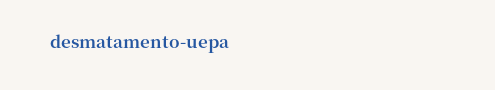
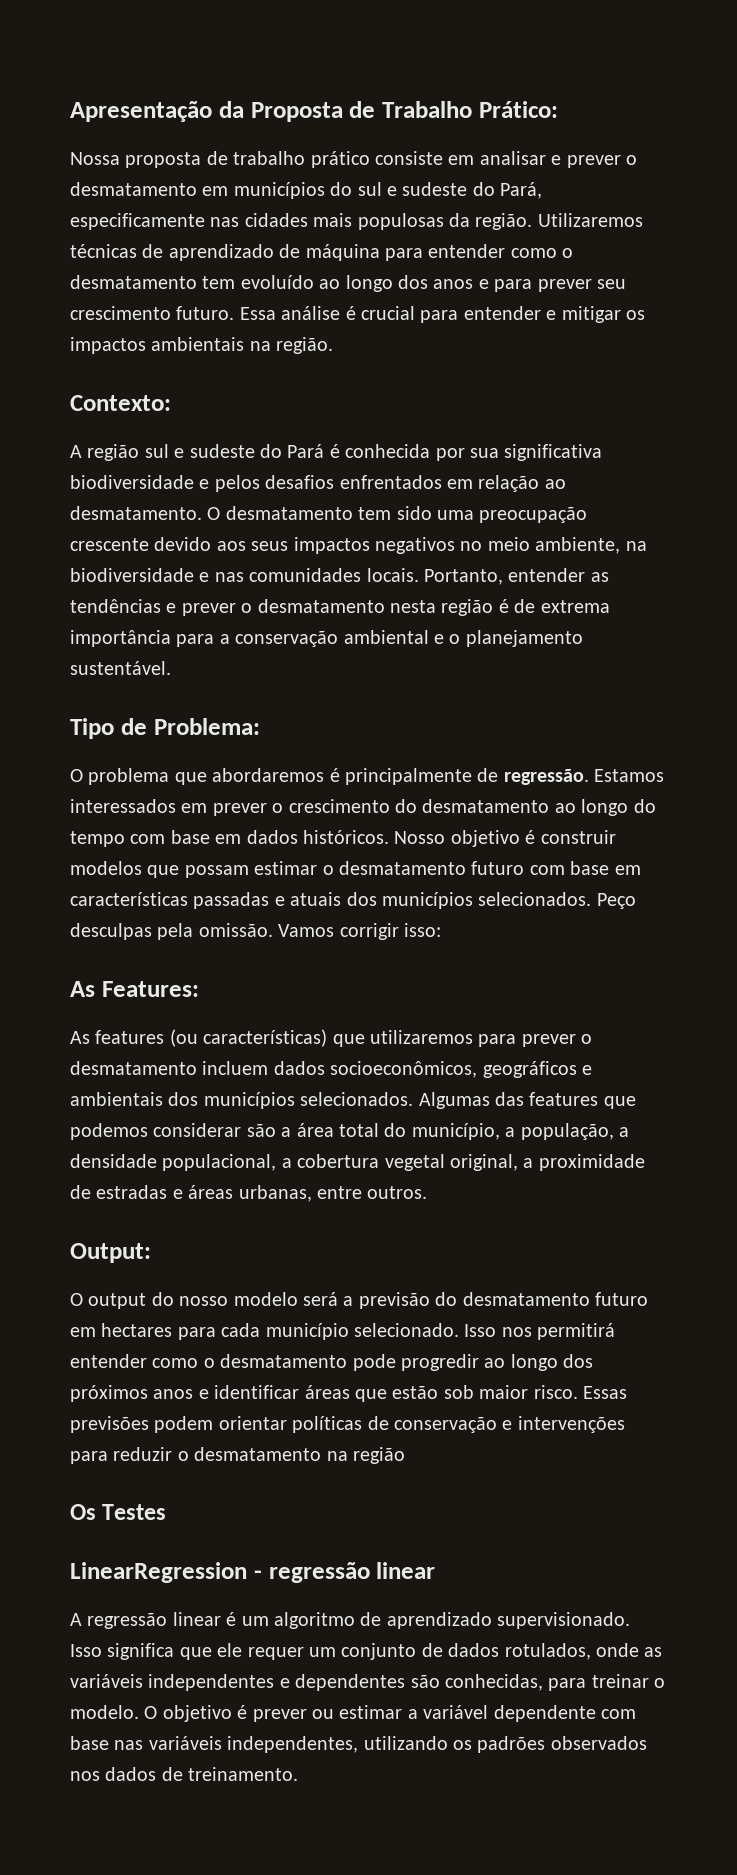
[50,34,229,53] desmatamento-uepa -> [70,101,558,122] [70,151,637,168] [70,182,543,199] [70,213,643,230] [70,244,574,261] [70,275,626,292] [70,306,645,323] [70,337,334,354] [70,395,171,411] [70,444,603,461] [70,475,566,492] [70,506,588,523] [70,537,647,554] [70,568,609,585] [70,599,610,616] [70,630,583,647] [70,661,171,675] [70,718,260,739] [70,768,665,785] [70,799,656,816] [70,830,616,847] [70,861,641,878] [70,892,636,909] [70,923,441,940] [70,981,199,997] [70,1029,593,1047] [70,1061,592,1078] [70,1092,636,1109] [70,1123,629,1140] [70,1154,645,1171] [70,1185,428,1202] [70,1243,151,1263] [70,1292,648,1309] [70,1323,616,1340] [70,1354,594,1371] [70,1385,627,1402] [70,1416,625,1433] [70,1447,405,1464] [70,1504,167,1520] [70,1562,436,1583] [70,1612,631,1629] [70,1643,663,1660] [70,1674,666,1691] [70,1705,636,1722] [70,1736,647,1753] [70,1767,299,1781] Apresentação da Proposta de Trabalho Prático: // Nossa proposta de trabalho prático consiste em analisar e prever o desmatamento em municípios do sul e sudeste do Pará, especificamente nas cidades mais populosas da região. Utilizaremos técnicas de aprendizado de máquina para entender como o desmatamento tem evoluído ao longo dos anos e para prever seu crescimento futuro. Essa análise é crucial para entender e mitigar os impactos ambientais na região. // Contexto: // A região sul e sudeste do Pará é conhecida por sua significativa biodiversidade e pelos desafios enfrentados em relação ao desmatamento. O desmatamento tem sido uma preocupação crescente devido aos seus impactos negativos no meio ambiente, na biodiversidade e nas comunidades locais. Portanto, entender as tendências e prever o desmatamento nesta região é de extrema importância para a conservação ambiental e o planejamento sustentável. // Tipo de Problema: // O problema que abordaremos é principalmente de regressão. Estamos interessados em prever o crescimento do desmatamento ao longo do tempo com base em dados históricos. Nosso objetivo é construir modelos que possam estimar o desmatamento futuro com base em características passadas e atuais dos municípios selecionados. Peço desculpas pela omissão. Vamos corrigir isso: // As Features: // As features (ou características) que utilizaremos para prever o desmatamento incluem dados socioeconômicos, geográficos e ambientais dos municípios selecionados. Algumas das features que podemos considerar são a área total do município, a população, a densidade populacional, a cobertura vegetal original, a proximidade de estradas e áreas urbanas, entre outros. // Output: // O output do nosso modelo será a previsão do desmatamento futuro em hectares para cada município selecionado. Isso nos permitirá entender como o desmatamento pode progredir ao longo dos próximos anos e identificar áreas que estão sob maior risco. Essas previsões podem orientar políticas de conservação e intervenções para reduzir o desmatamento na região // Os Testes // LinearRegression - regressão linear // A regressão linear é um algoritmo de aprendizado supervisionado. Isso significa que ele requer um conjunto de dados rotulados, onde as variáveis independentes e dependentes são conhecidas, para treinar o modelo. O objetivo é prever ou estimar a variável dependente com base nas variáveis independentes, utilizando os padrões observados nos dados de treinamento.

